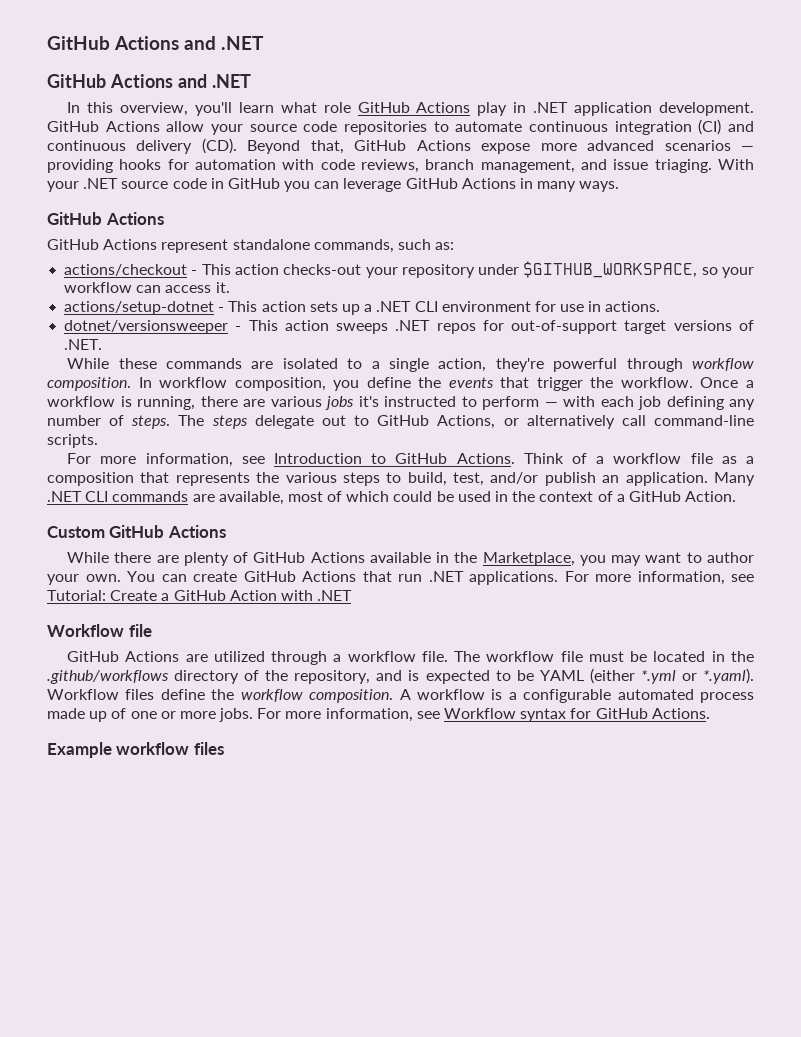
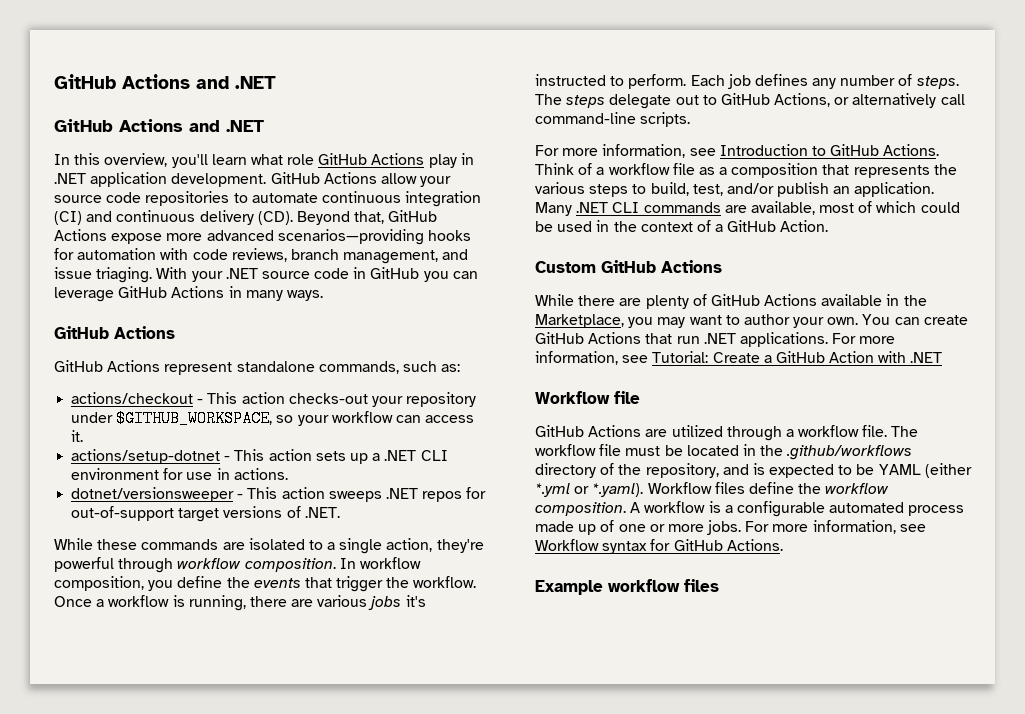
[664,140,754,151] [47,159,113,173] scenarios — providing -> [277,229,424,245] scenarios—providing
[482,396,724,410] perform — with each job defining -> [628,74,808,89] perform. Each job defines

